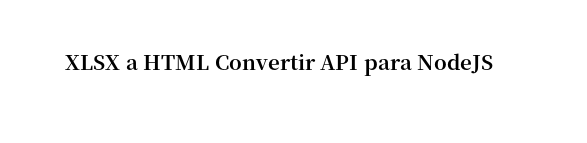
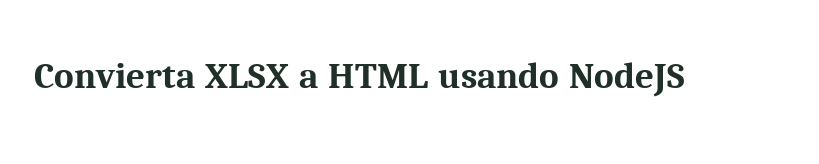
(65, 62) none -> [34,63,195,88] Convierta
[214,54,412,76] Convertir API para -> [437,62,559,88] usando

